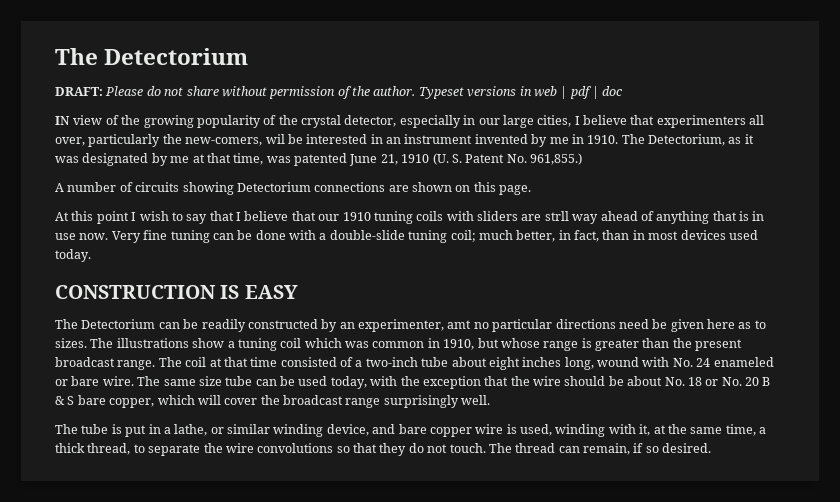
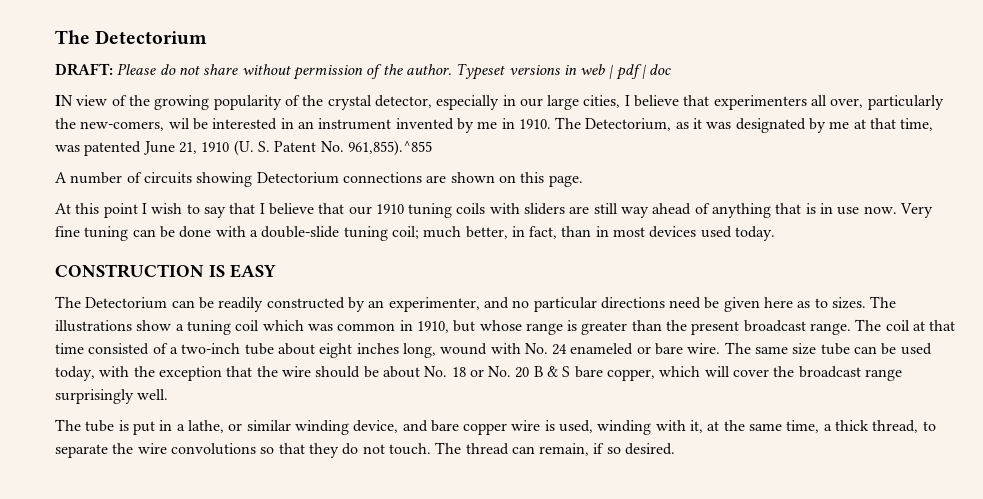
[530,153,582,165] 961,855.) -> [347,140,432,156] 961,855).^855
[544,211,569,221] strll -> [593,203,618,214] still
[447,320,472,329] amt -> [483,297,509,309] and

